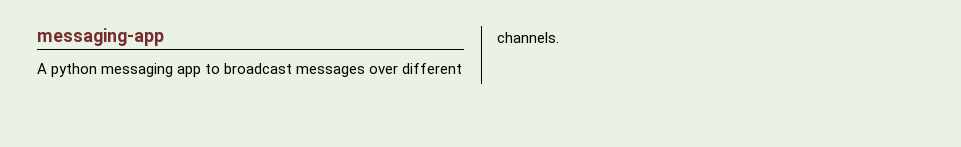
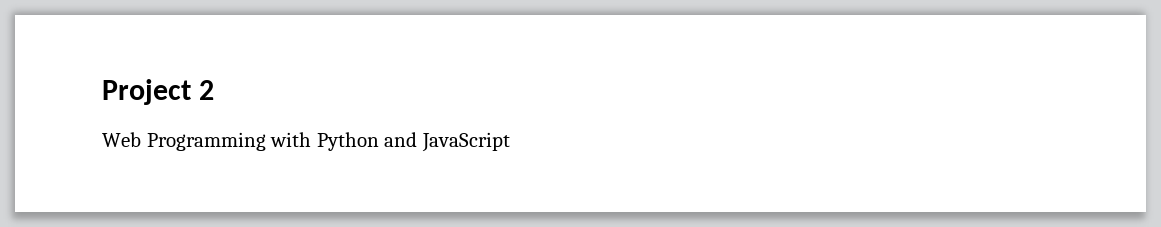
[37,28,164,46] [37,63,463,77] [497,32,559,43] messaging-app // A python messaging app to broadcast messages over different channels. -> [102,79,215,105] [102,132,510,152] Project 2 // Web Programming with Python and JavaScript

